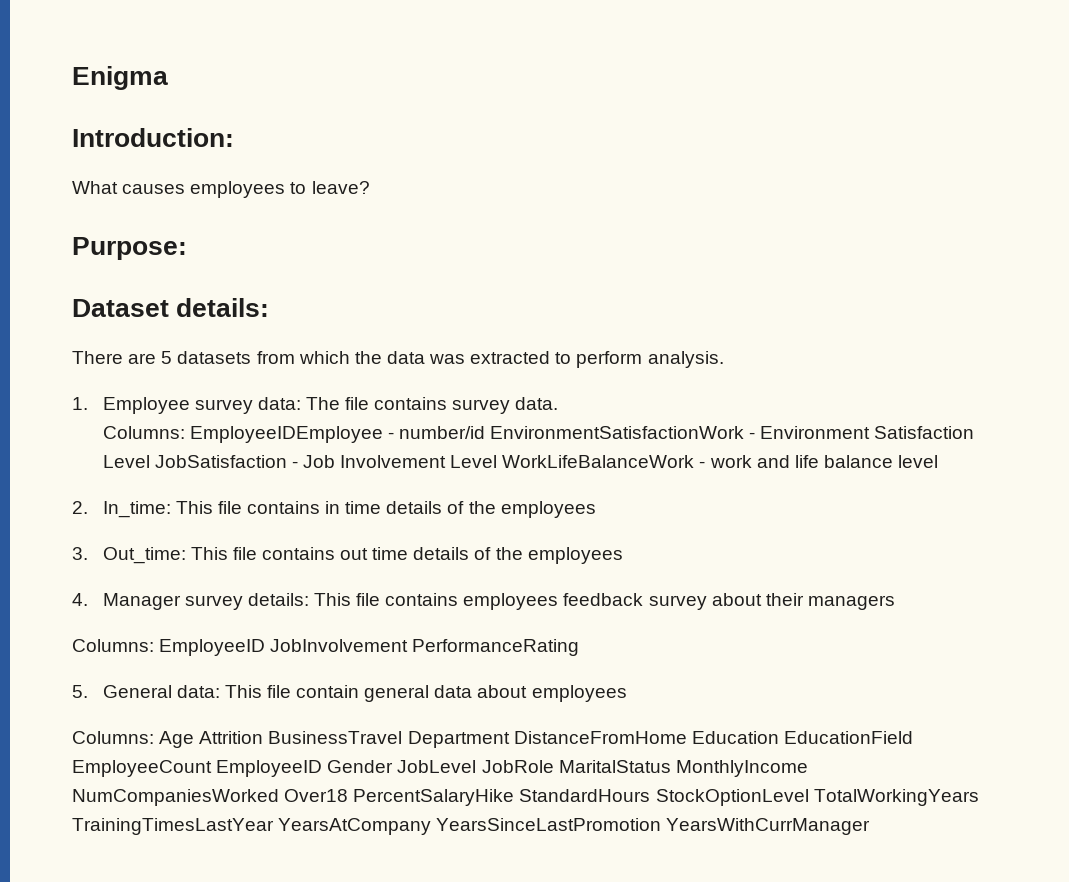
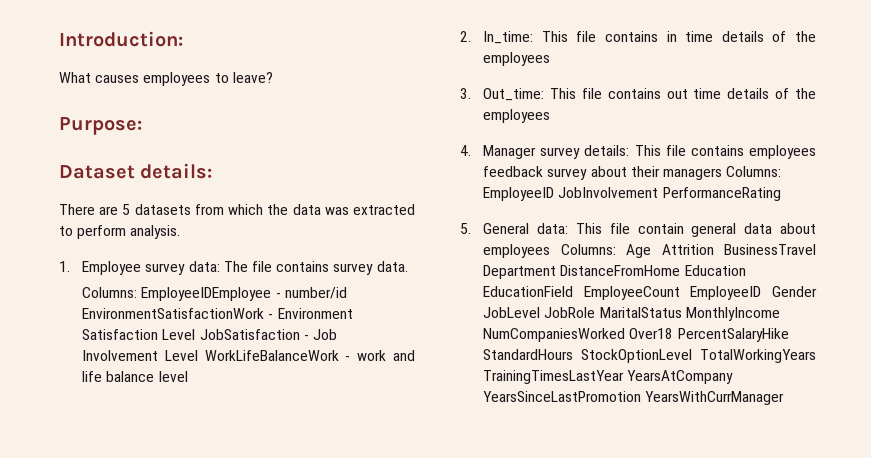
[72,66,168,90] Enigma // -> (59, 39) none
(895, 602) // -> (722, 174) none
(627, 693) // -> (551, 251) none

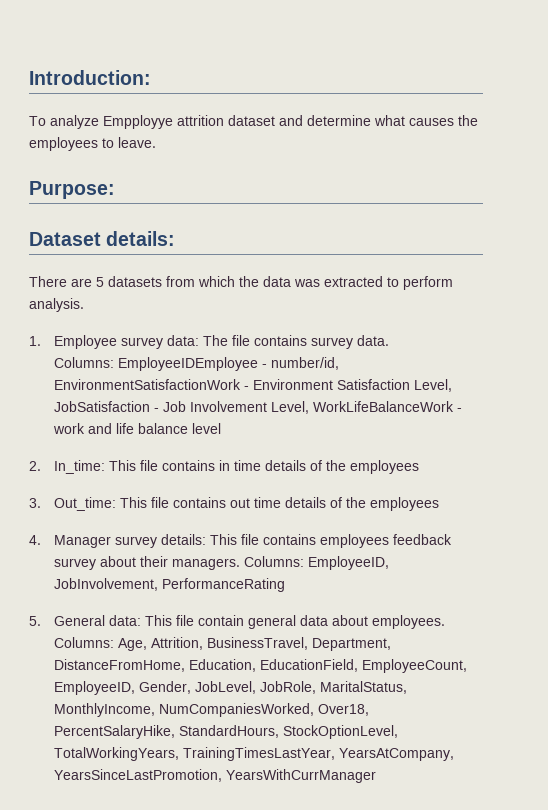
[59,72,140,83] What causes -> [29,115,478,129] To analyze Empployye attrition dataset and determine what causes the
[232,72,273,83] leave? -> [118,137,156,148] leave.
[284,287,347,299] number/id -> [271,357,340,370] number/id,
[162,329,196,340] Level -> [414,379,453,392] Level,
[164,350,198,361] Level -> [271,401,310,414] Level,
[662,166,782,180] [483,187,659,201] managers Columns: EmployeeID JobInvolvement -> [172,556,390,570] [54,578,159,591] managers. Columns: EmployeeID, JobInvolvement,
[483,244,816,258] [483,265,746,279] [483,286,817,300] [483,307,780,321] [483,328,789,342] [483,349,816,363] [483,370,734,384] [483,391,642,402] employees Columns: Age Attrition BusinessTravel Department DistanceFromHome Education EducationField EmployeeCount EmployeeID Gender JobLevel JobRole MaritalStatus MonthlyIncome NumCompaniesWorked Over18 PercentSalaryHike StandardHours StockOptionLevel TotalWorkingYears TrainingTimesLastYear YearsAtCompany YearsSinceLastPromotion -> [372,615,446,629] [54,637,392,651] [54,659,468,673] [54,681,408,695] [54,703,370,717] [54,725,399,739] [54,747,455,761] [54,769,223,782] employees. Columns: Age, Attrition, BusinessTravel, Department, DistanceFromHome, Education, EducationField, EmployeeCount, EmployeeID, Gender, JobLevel, JobRole, MaritalStatus, MonthlyIncome, NumCompaniesWorked, Over18, PercentSalaryHike, StandardHours, StockOptionLevel, TotalWorkingYears, TrainingTimesLastYear, YearsAtCompany, YearsSinceLastPromotion,

